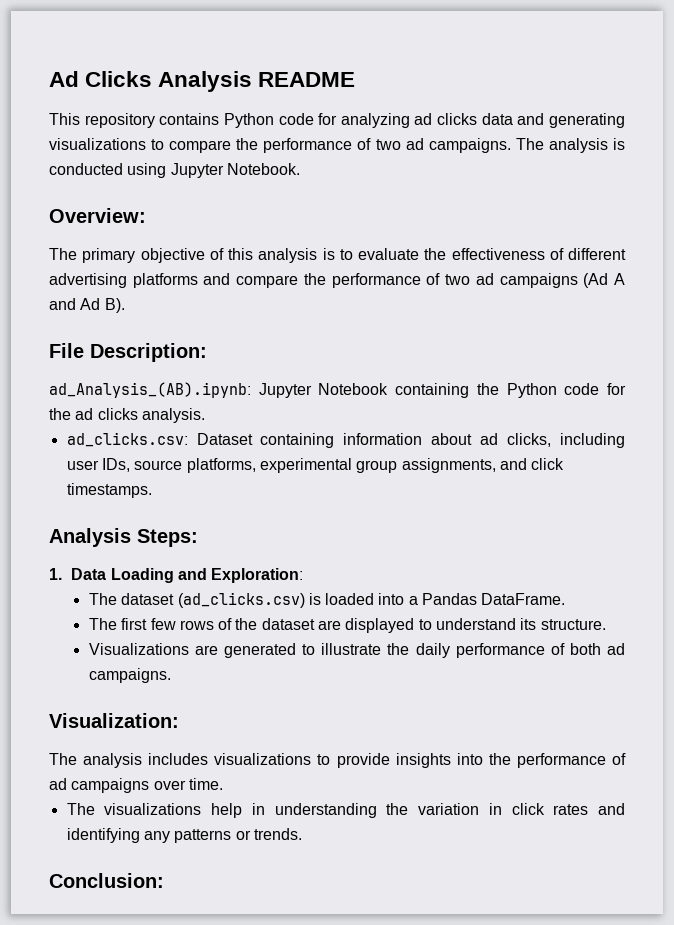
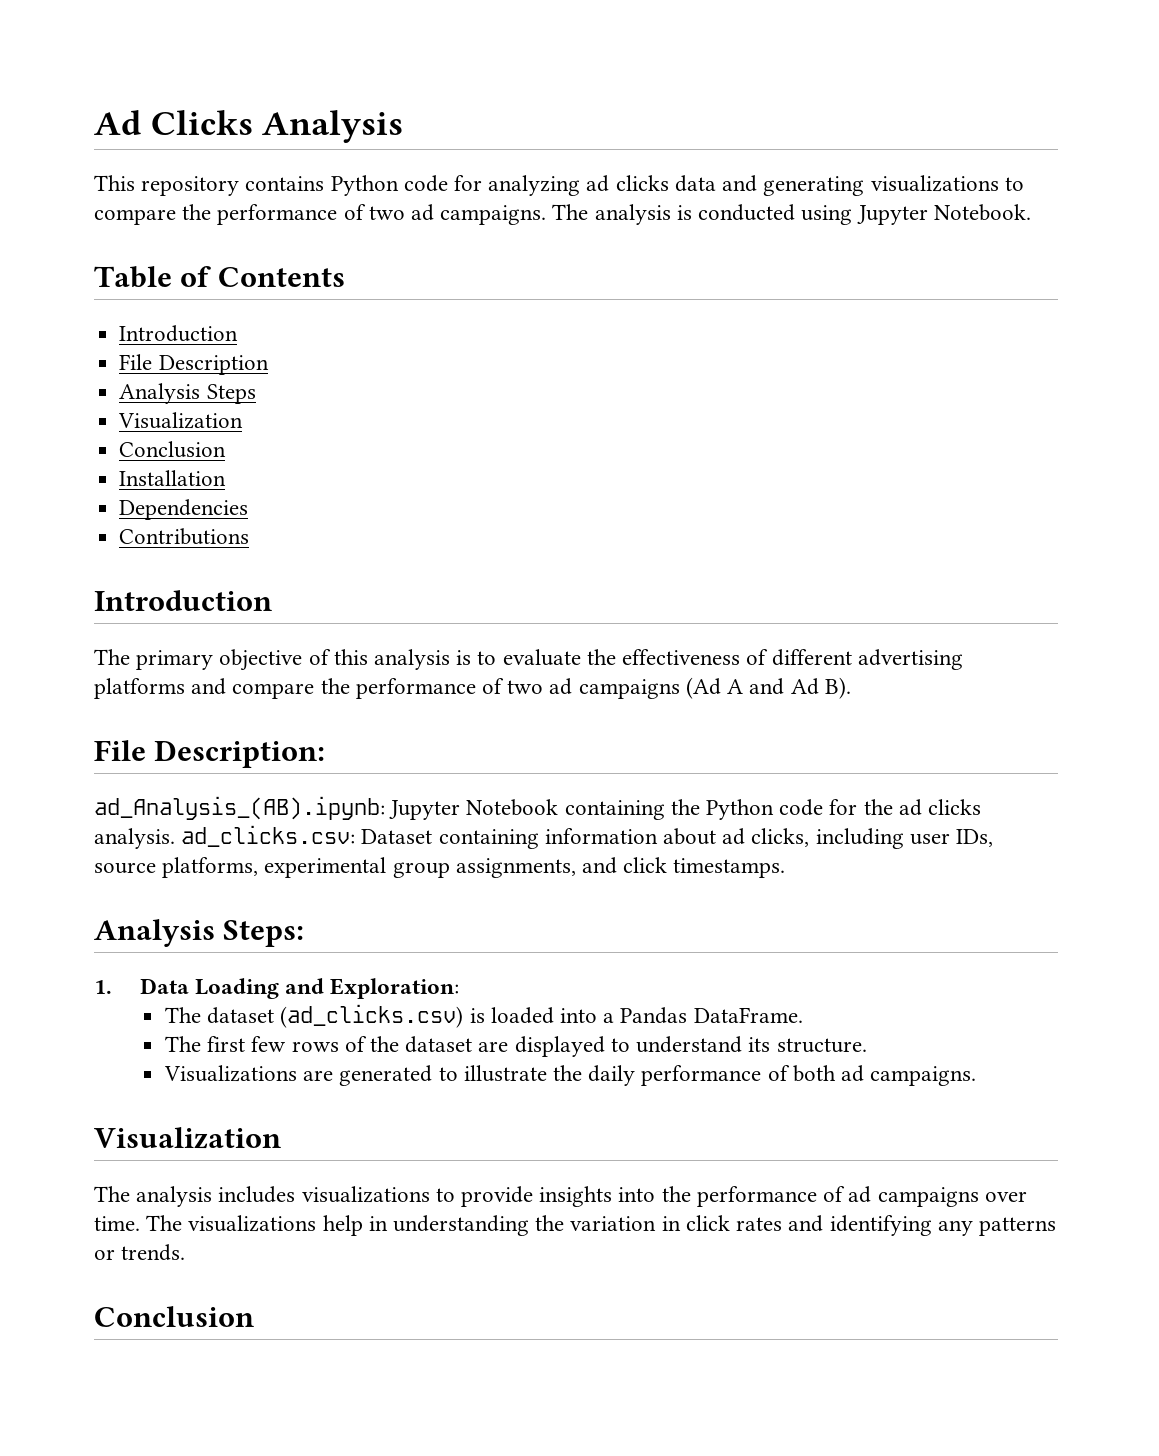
[258,72,356,87] README -> (404, 126) none
[49,208,146,223] Overview: -> [94,266,345,288] [119,325,239,342] [119,354,269,375] [119,383,256,404] [118,412,244,429] [119,441,227,458] [119,470,227,486] [119,499,249,520] [119,528,250,545] [94,590,272,611] Table of Contents // Introduction // File Description // Analysis Steps // Visualization // Conclusion // Installation // Dependencies // Contributions // Introduction
(205, 415) // -> (175, 838) none
[49,713,179,728] Visualization: -> [94,1127,281,1149] Visualization
(223, 784) // -> (140, 1223) none
[49,873,164,888] Conclusion: -> [94,1306,254,1327] Conclusion

